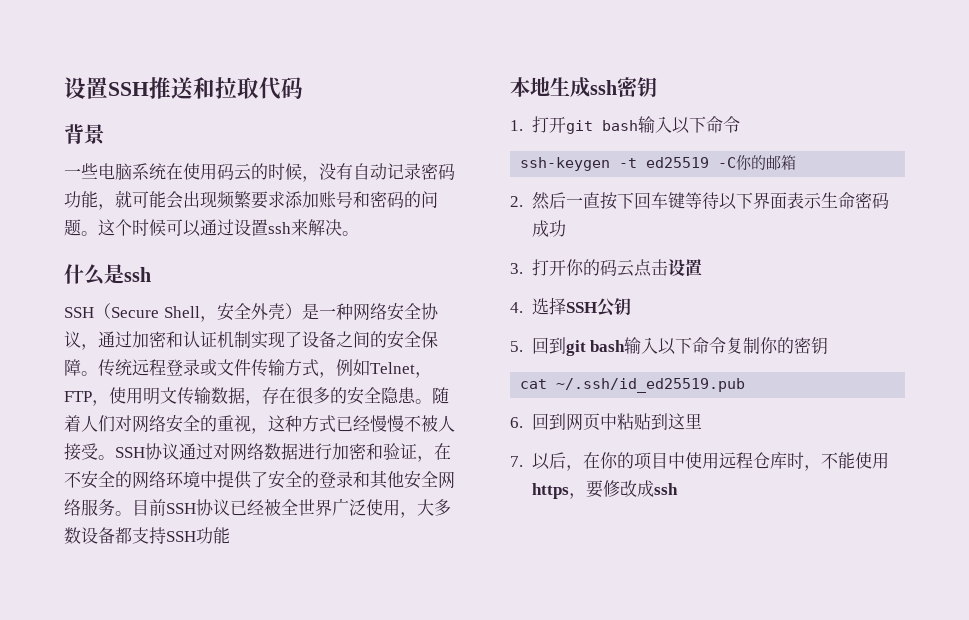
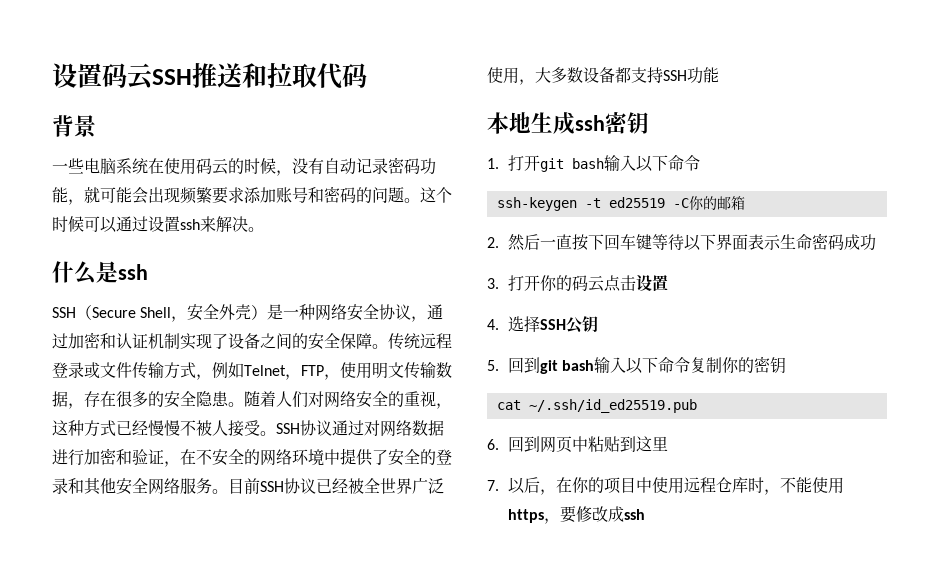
[64,77,108,99] 设置 -> [52,63,154,90] 设置码云

